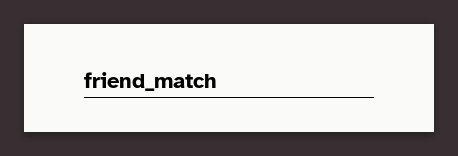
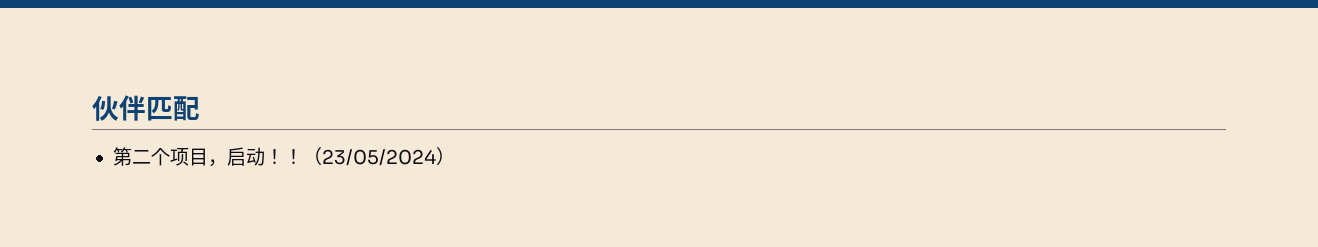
[84,72,217,91] friend_match -> [92,95,200,121] [112,147,455,167] 伙伴匹配 // 第二个项目，启动！！（23/05/2024）

